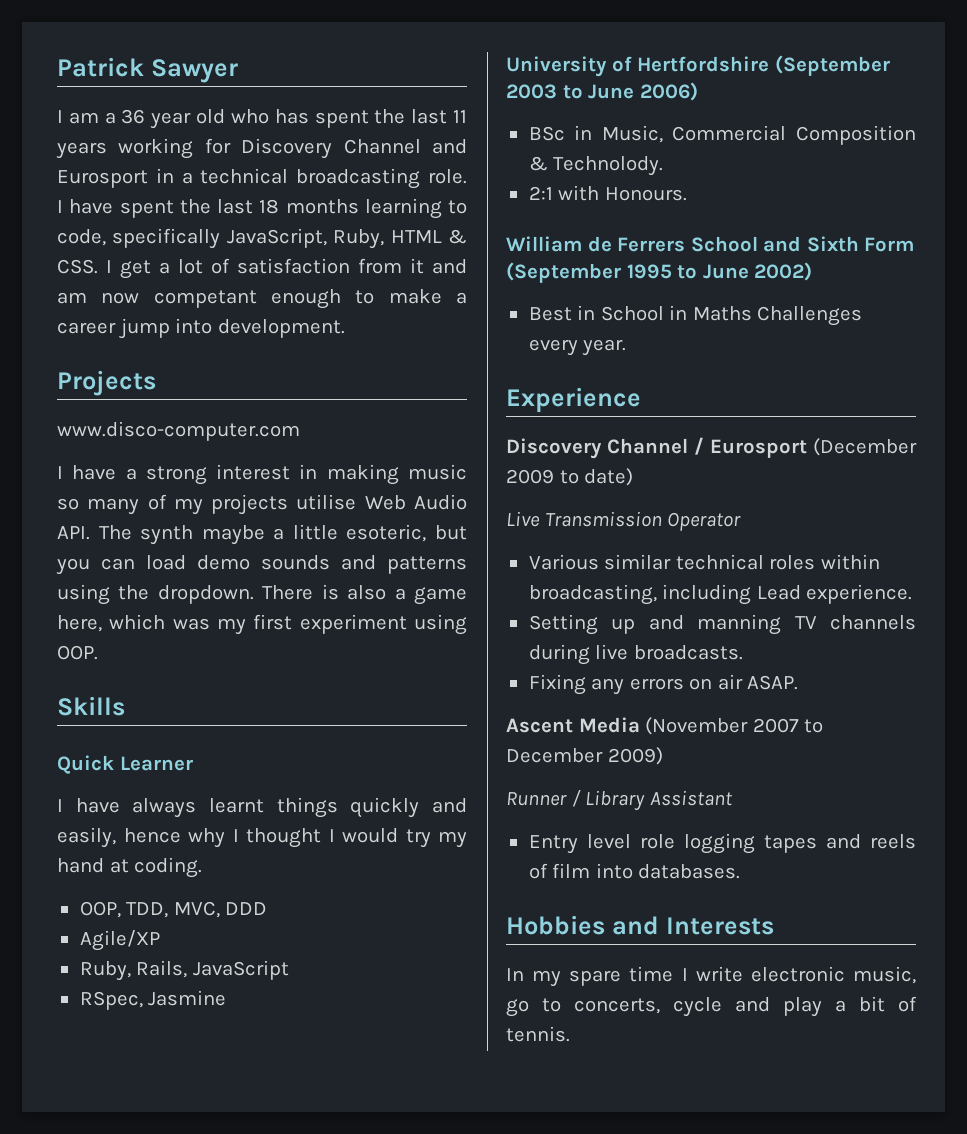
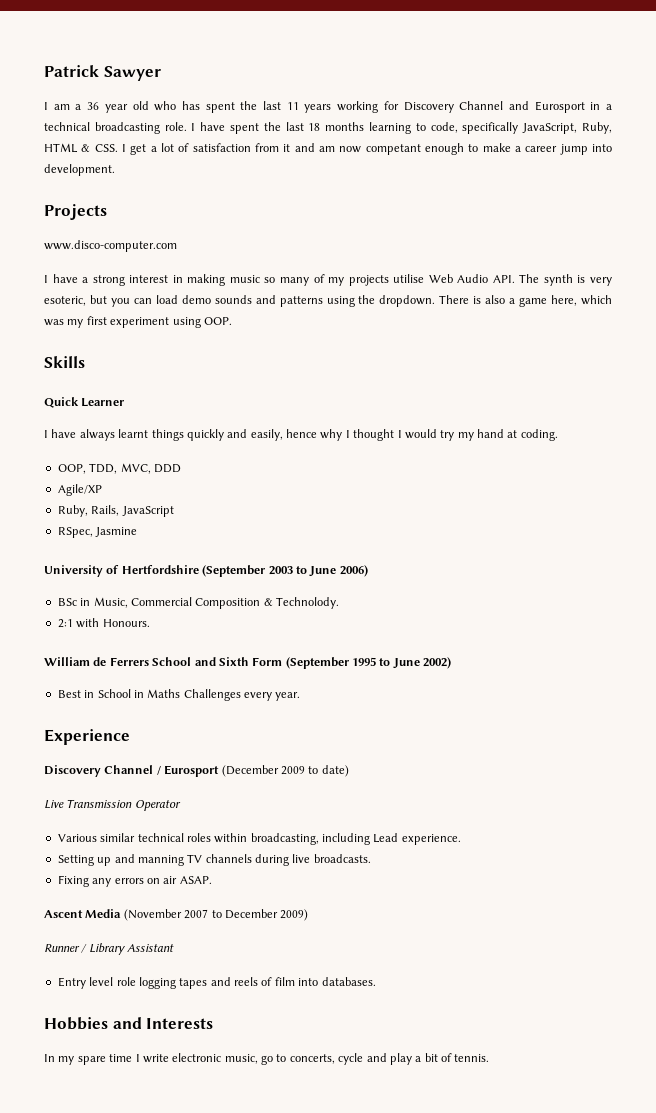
[201,524,338,545] maybe a little -> [577,275,612,286] is very

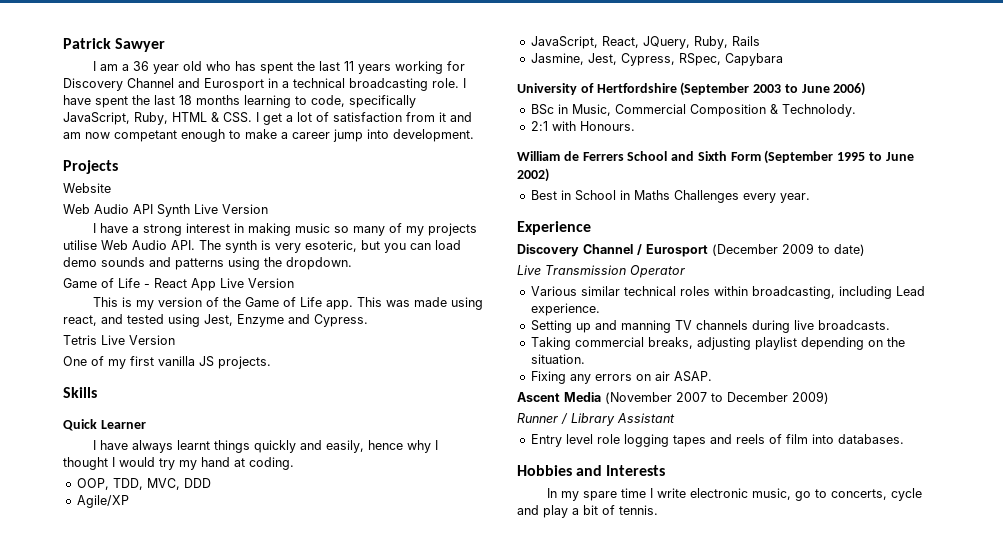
[44,240,177,252] www.disco-computer.com -> [63,183,111,193] [63,204,268,217] Website // Web Audio API Synth Live Version
[439,295,613,307] [44,316,232,328] There is also a game here, which was my first experiment using OOP. -> [63,278,294,291] [93,297,484,310] [63,314,368,327] [63,335,175,345] [63,356,271,369] // Game of Life - React App Live Version // This is my version of the Game of Life app. This was made using react, and tested using Jest, Enzyme and Cypress. // Tetris Live Version // One of my first vanilla JS projects.
[57,505,174,517] [57,527,138,538] Ruby, Rails, JavaScript // RSpec, Jasmine -> [530,36,760,49] [530,53,783,66] JavaScript, React, JQuery, Ruby, Rails // Jasmine, Jest, Cypress, RSpec, Capybara
(371, 858) none -> [530,337,905,350] [530,354,585,364] // Taking commercial breaks, adjusting playlist depending on the situation.

